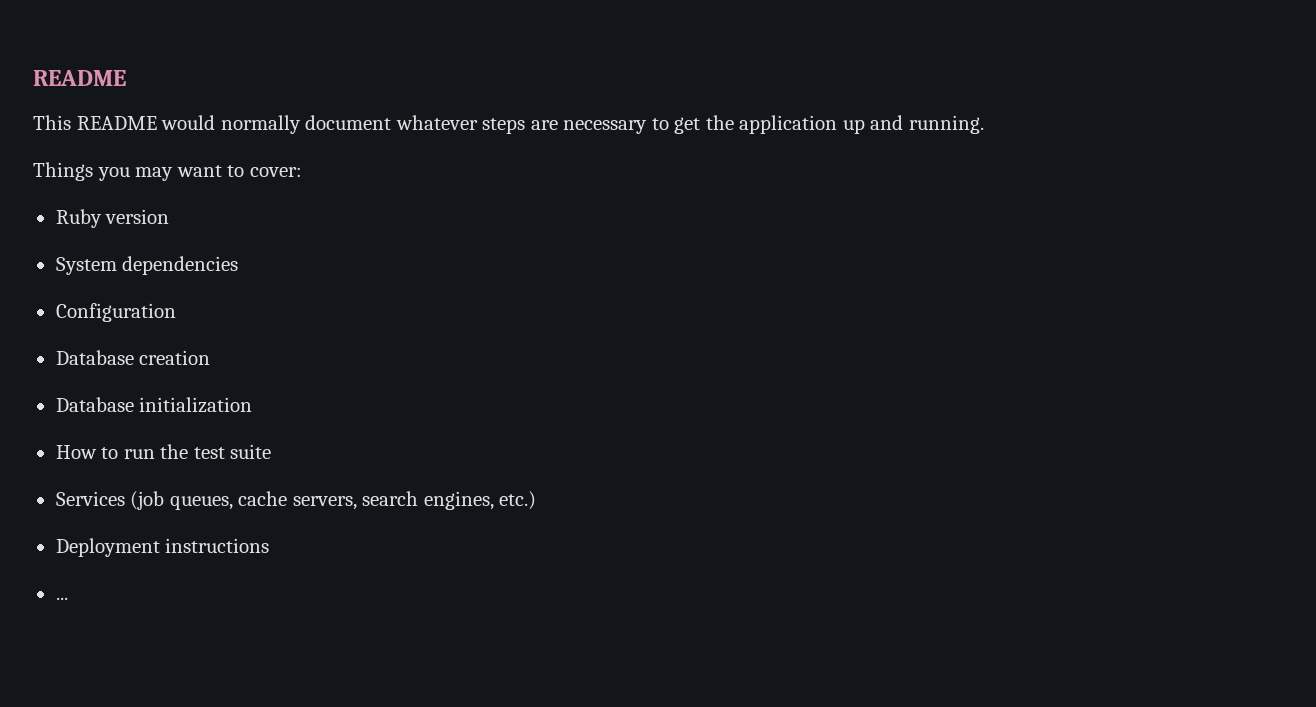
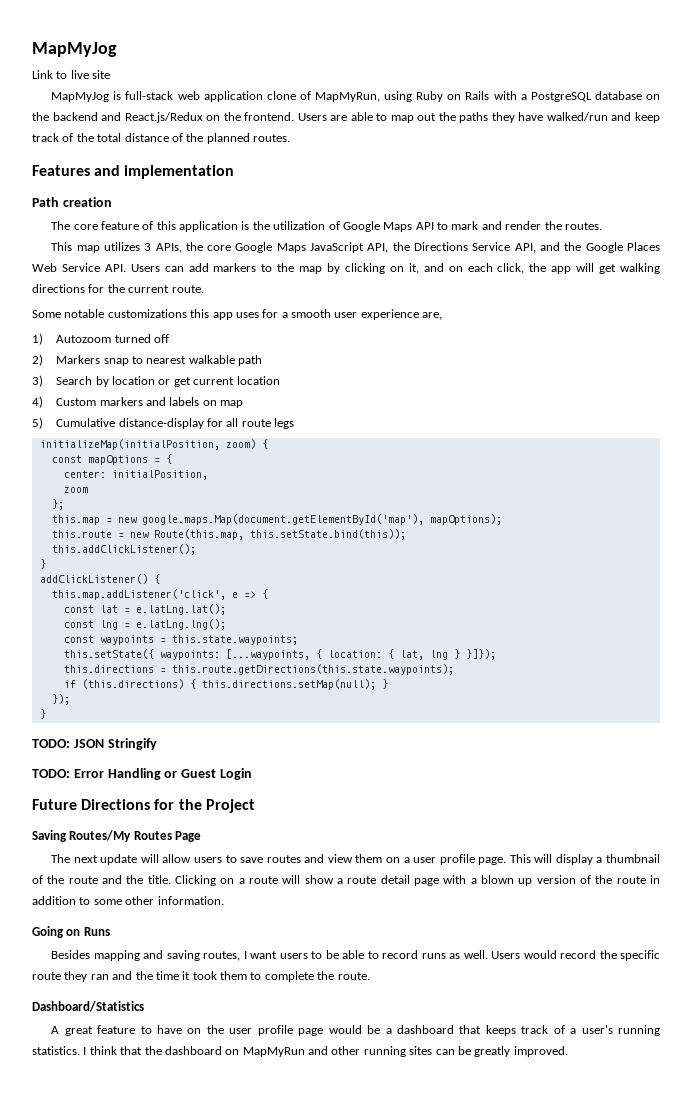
[33,70,126,86] [33,115,985,134] [33,162,302,181] [55,209,170,228] [55,256,239,275] [55,303,176,322] [55,350,211,365] [55,397,253,413] [55,444,272,459] [55,491,537,510] [55,538,270,557] [55,597,68,600] README // This README would normally document whatever steps are necessary to get the application up and running. // Things you may want to cover: // Ruby version // System dependencies // Configuration // Database creation // Database initialization // How to run the test suite // Services (job queues, cache servers, search engines, etc.) // Deployment instructions // ... -> [32,42,117,57] [32,70,111,79] [51,91,660,102] [32,112,660,123] [32,133,290,144] [32,165,235,179] [32,197,112,207] [51,221,602,232] [51,242,660,253] [32,263,661,274] [32,284,204,293] [32,309,443,320] [32,333,170,345] [32,354,263,366] [32,375,280,387] [32,396,244,408] [32,417,295,429] [39,439,268,450] [51,454,172,465] [63,470,208,480] [63,487,88,493] [51,499,64,510] [51,514,502,525] [51,529,406,540] [51,544,196,555] [39,559,46,569] [39,574,160,584] [51,589,268,600] [63,604,226,615] [63,619,226,630] [63,635,298,645] [63,649,496,660] [63,664,454,675] [63,679,388,690] [51,694,70,705] [39,709,46,719] [32,738,157,750] [32,768,252,780] [32,799,255,813] [32,830,202,842] [51,854,660,865] [32,875,660,886] [32,896,224,905] [32,926,110,938] [51,950,660,961] [32,971,370,982] [32,1001,144,1012] [51,1025,660,1036] [32,1046,568,1057] MapMyJog // Link to live site // MapMyJog is full-stack web application clone of MapMyRun, using Ruby on Rails with a PostgreSQL database on the backend and React.js/Redux on the frontend. Users are able to map out the paths they have walked/run and keep track of the total distance of the planned routes. // Features and implementation // Path creation // The core feature of this application is the utilization of Google Maps API to mark and render the routes. // This map utilizes 3 APIs, the core Google Maps JavaScript API, the Directions Service API, and the Google Places Web Service API. Users can add markers to the map by clicking on it, and on each click, the app will get walking directions for the current route. // Some notable customizations this app uses for a smooth user experience are, // 1) Autozoom turned off // 2) Markers snap to nearest walkable path // 3) Search by location or get current location // 4) Custom markers and labels on map // 5) Cumulative distance-display for all route legs // initializeMap(initialPosition, zoom) { // const mapOptions = { // center: initialPosition, // zoom // }; // this.map = new google.maps.Map(document.getElementById('map'), mapOptions); // this.route = new Route(this.map, this.setState.bind(this)); // this.addClickListener(); // } // addClickListener() { // this.map.addListener('click', e => { // const lat = e.latLng.lat(); // const lng = e.latLng.lng(); // const waypoints = this.state.waypoints; // this.setState({ waypoints: [...waypoints, { location: { lat, lng } }]}); // this.directions = this.route.getDirections(this.state.waypoints); // if (this.directions) { this.directions.setMap(null); } // }); // } // TODO: JSON Stringify // TODO: Error Handling or Guest Login // Future Directions for the Project // Saving Routes/My Routes Page // The next update will allow users to save routes and view them on a user profile page. This will display a thumbnail of the route and the title. Clicking on a route will show a route detail page with a blown up version of the route in addition to some other information. // Going on Runs // Besides mapping and saving routes, I want users to be able to record runs as well. Users would record the specific route they ran and the time it took them to complete the route. // Dashboard/Statistics // A great feature to have on the user profile page would be a dashboard that keeps track of a user's running statistics. I think that the dashboard on MapMyRun and other running sites can be greatly improved.

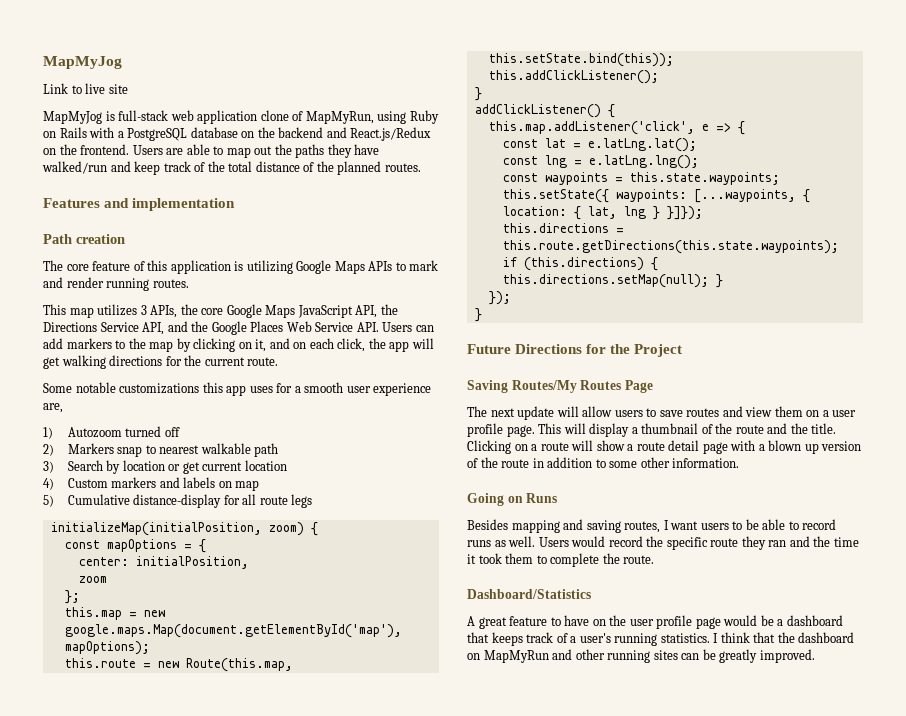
[252,221,434,232] the utilization of Google Maps API -> [246,260,393,274] utilizing Google Maps APIs
[544,221,562,230] the -> [106,278,150,291] running
[32,738,157,750] [32,768,252,780] // TODO: JSON Stringify // TODO: Error Handling or Guest Login -> (482, 315) none

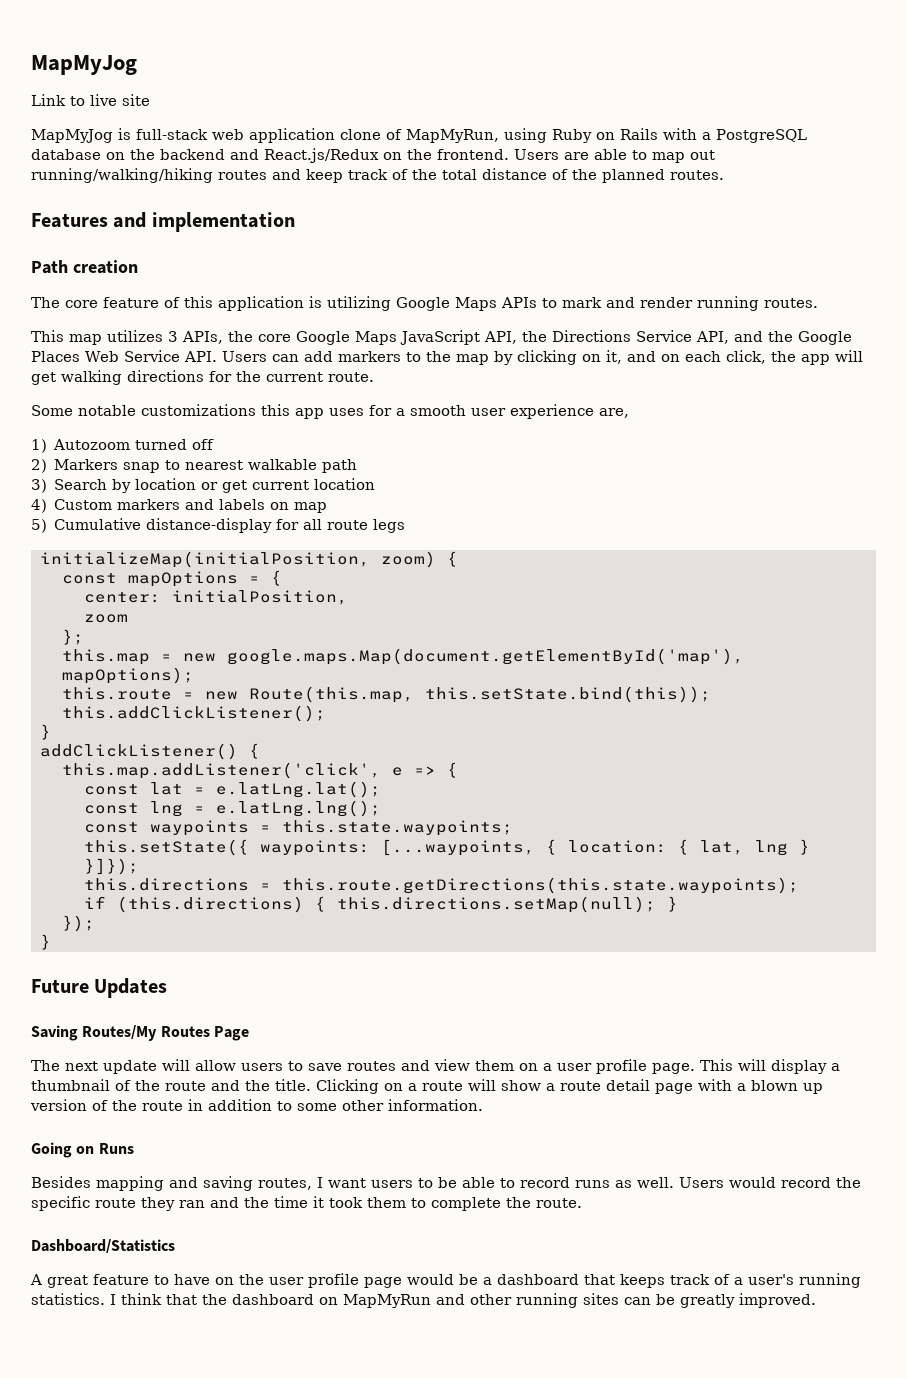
[274,144,380,158] [42,161,107,174] the paths they have walked/run -> [31,168,267,183] running/walking/hiking routes
[515,344,683,357] Directions for the Project -> [94,978,168,998] Updates

